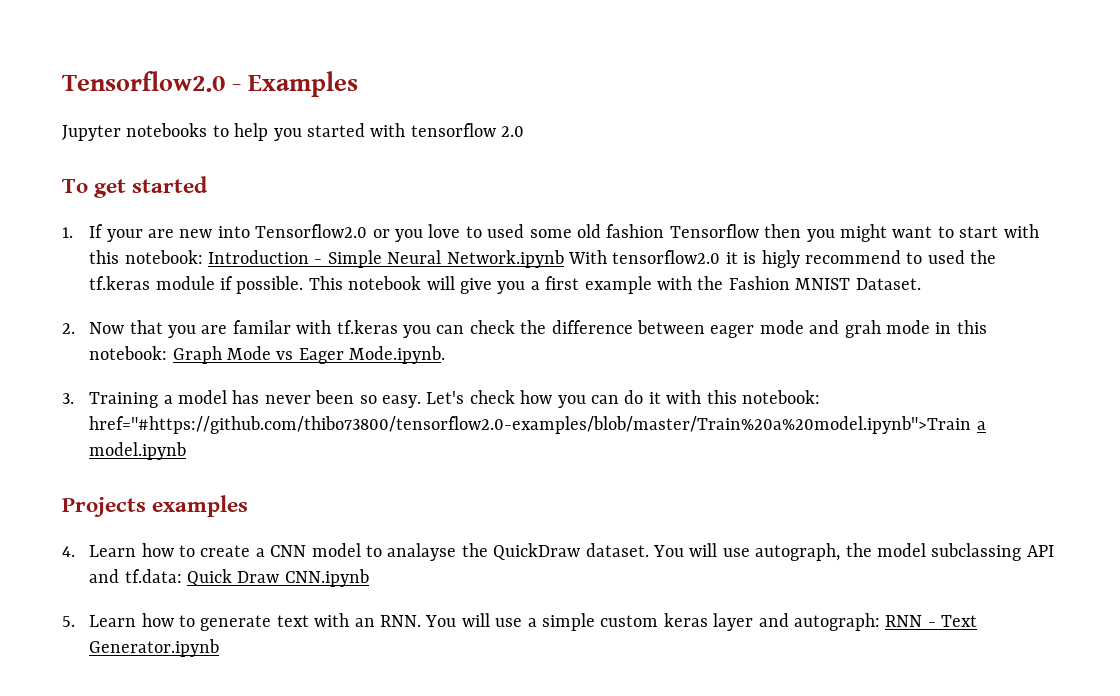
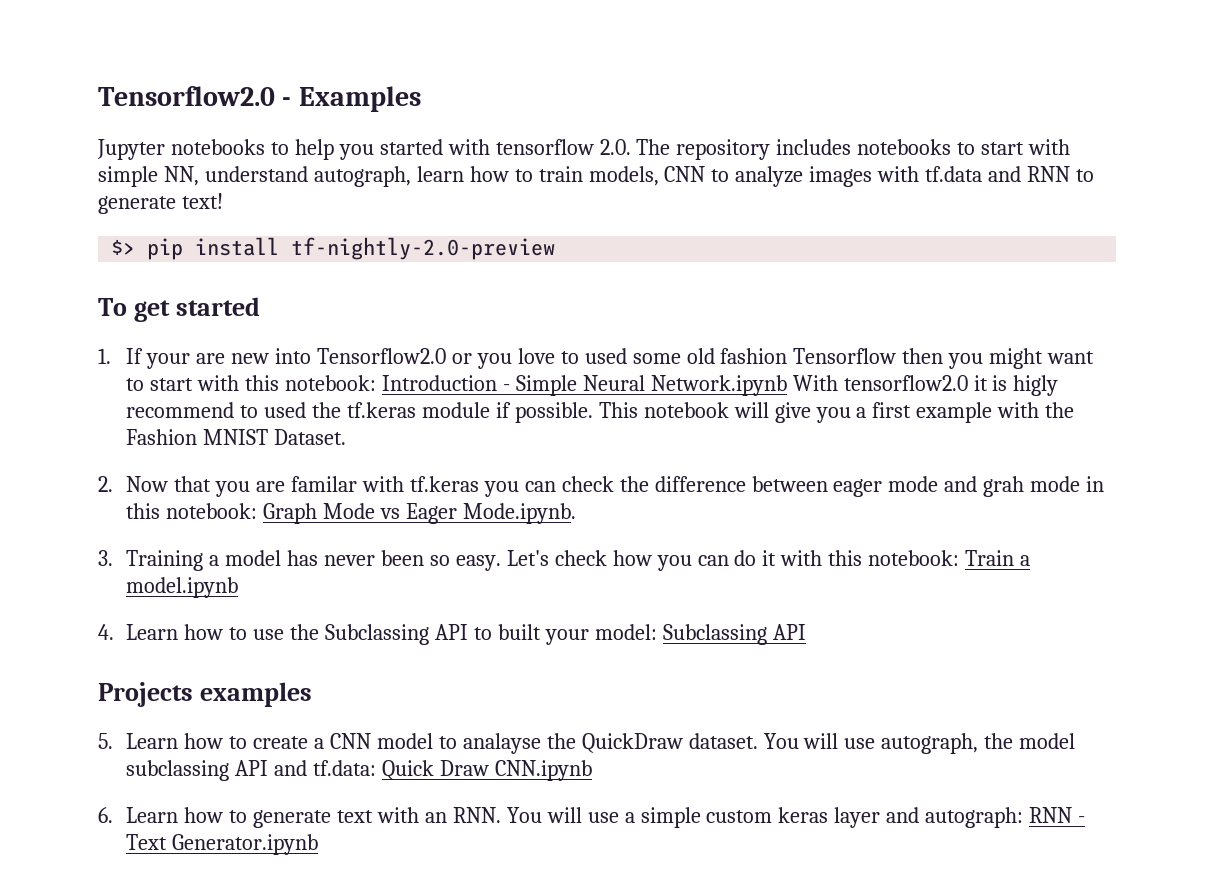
[501,126,525,137] 2.0 -> [599,139,1071,160] [98,166,1094,187] [98,193,223,214] [111,237,556,260] 2.0. The repository includes notebooks to start with simple NN, understand autograph, learn how to train models, CNN to analyze images with tf.data and RNN to generate text! // $> pip install tf-nightly-2.0-preview
[89,416,972,434] href="#https://github.com/thibo73800/tensorflow2.0-examples/blob/master/Train%20a%20model.ipynb">Train -> [965,550,1015,566] Train
(187, 451) none -> [98,624,806,645] // 4. Learn how to use the Subclassing API to built your model: Subclassing API
[62,546,75,557] 4. -> [98,733,113,749] 5.
[62,616,75,627] 5. -> [98,807,113,823] 6.

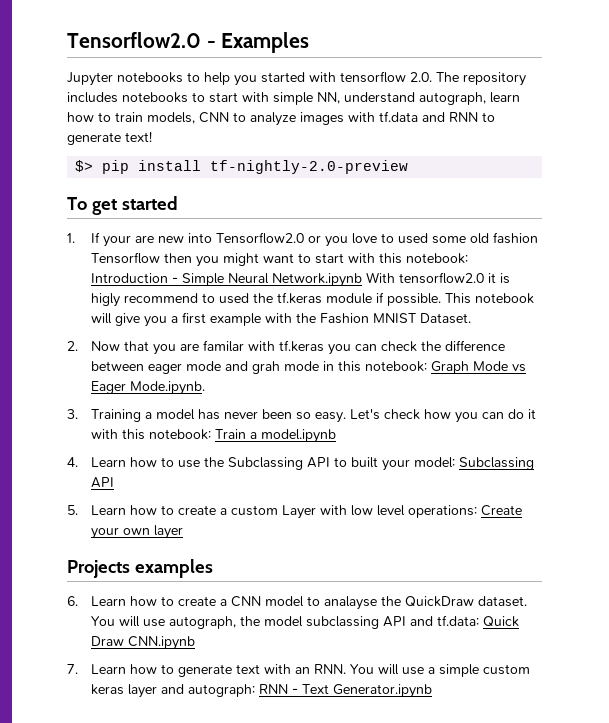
(806, 632) none -> [67,505,522,519] [90,525,183,539] // 5. Learn how to create a custom Layer with low level operations: Create your own layer
[98,733,113,749] 5. -> [67,596,78,606] 6.
[98,807,113,823] 6. -> [67,664,78,674] 7.

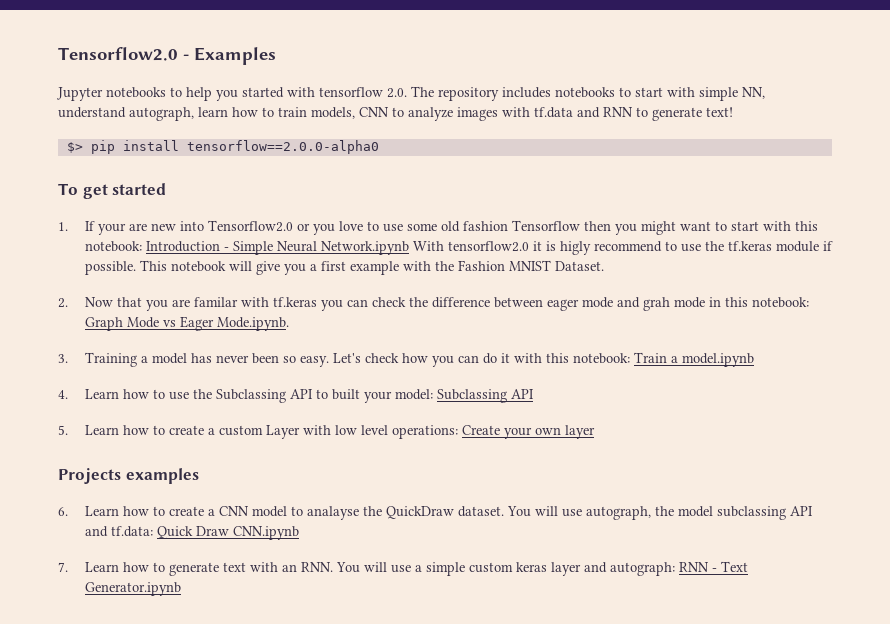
[210,160,409,174] tf-nightly-2.0-preview -> [186,140,379,154] tensorflow==2.0.0-alpha0
[397,233,428,244] used -> [382,224,403,232] use
[218,293,249,304] used -> [680,244,701,252] use

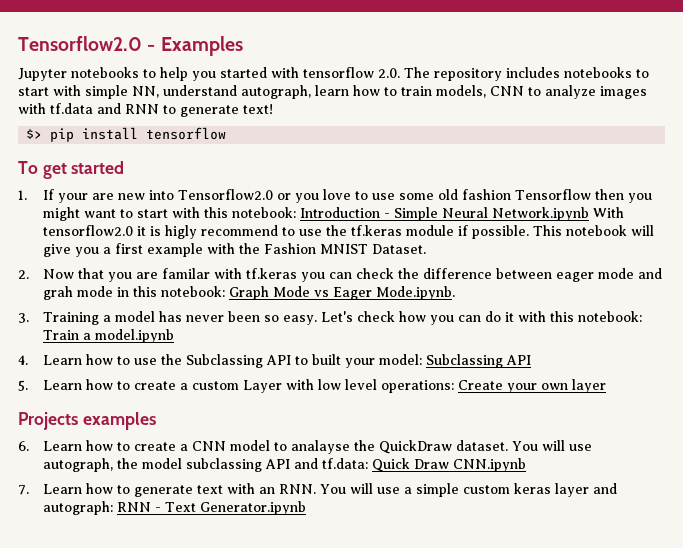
[186,140,379,154] tensorflow==2.0.0-alpha0 -> [146,127,227,140] tensorflow

